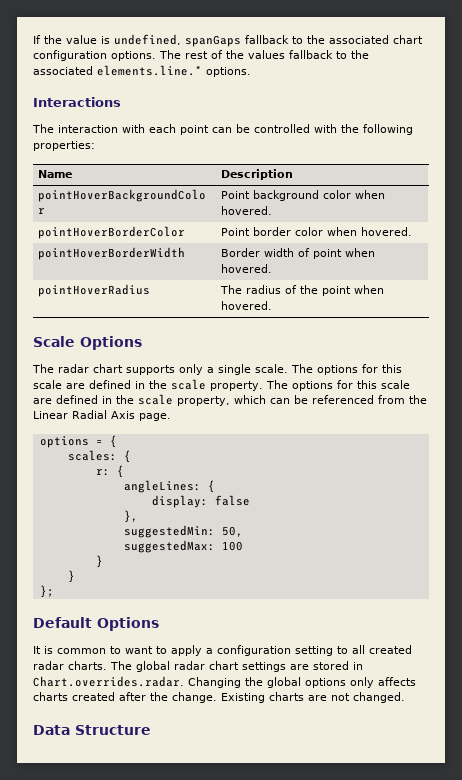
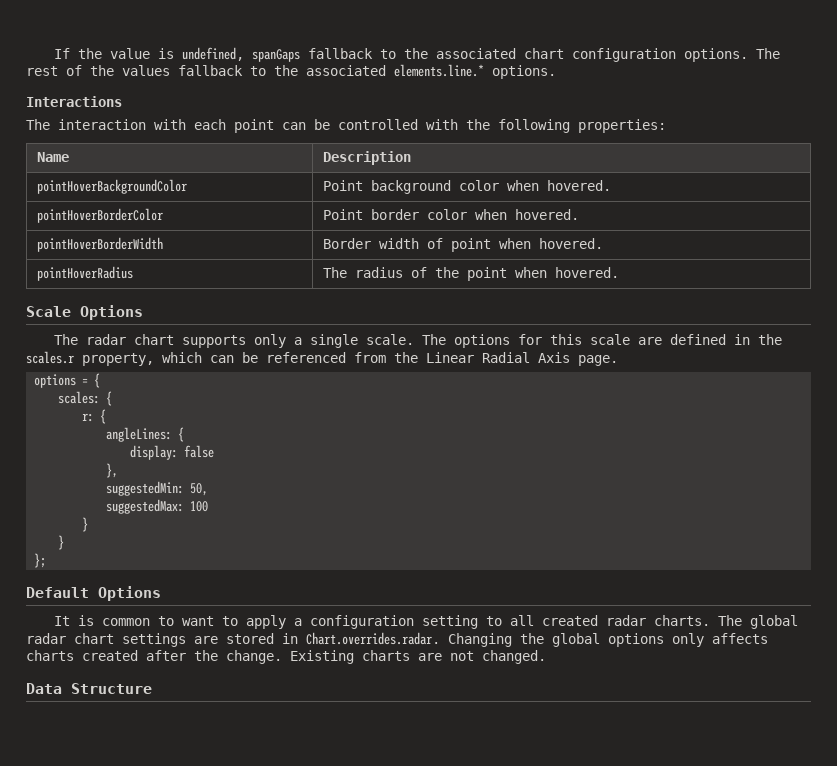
[171,379,410,391] [33,394,173,405] scale property. The options for this scale are defined in the scale -> [26,351,74,364] scales.r

